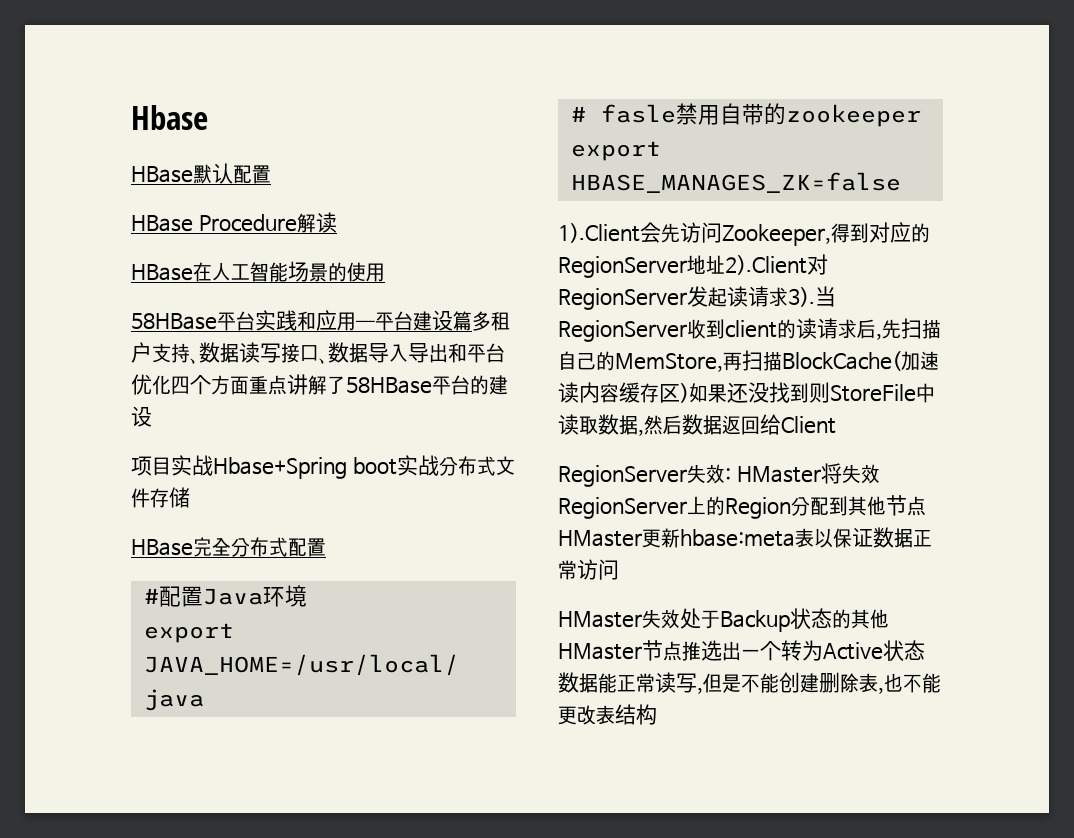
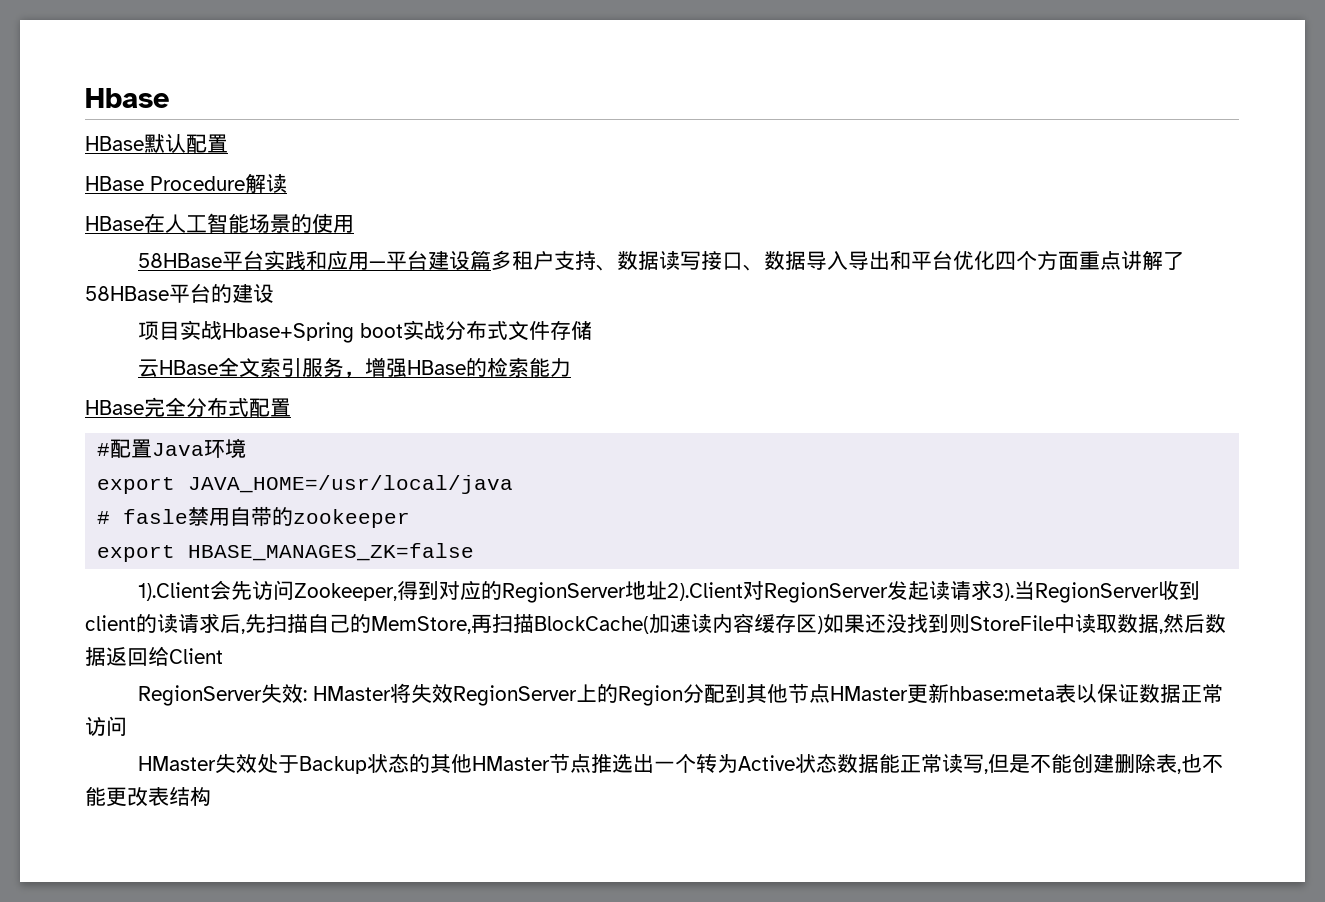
(190, 497) none -> [137,357,571,378] // 云HBase全文索引服务，增强HBase的检索能力

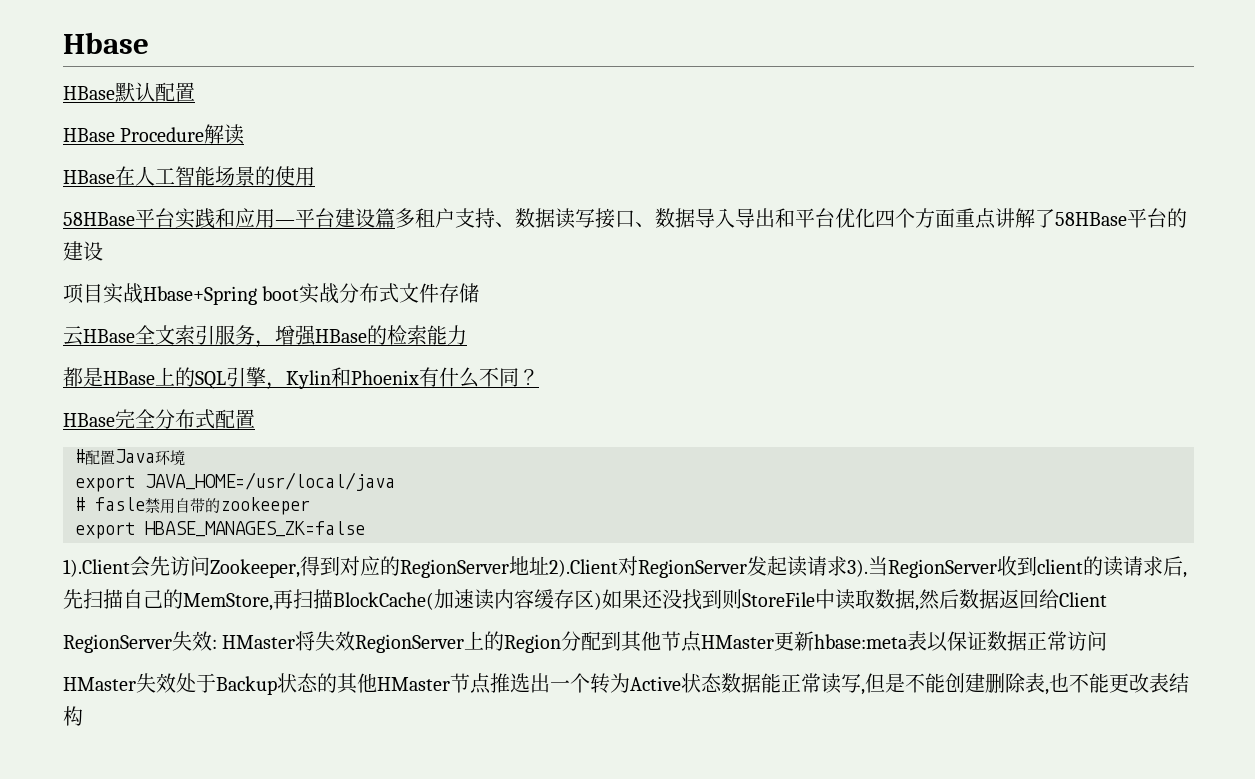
(571, 367) none -> [63,367,539,390] // 都是HBase上的SQL引擎，Kylin和Phoenix有什么不同？

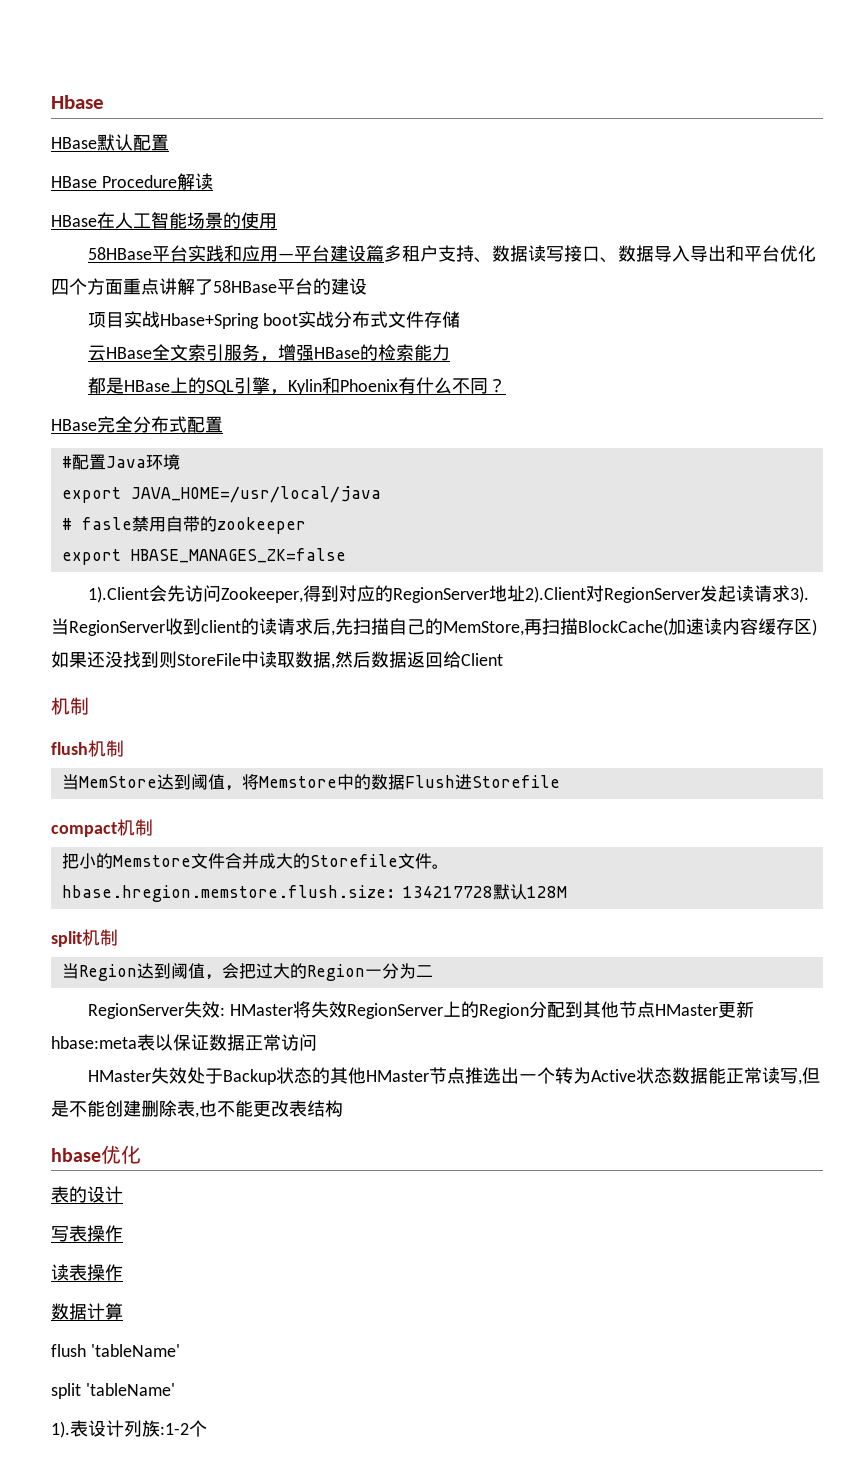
(1107, 599) none -> [51,697,89,715] [51,740,124,757] [61,774,560,791] [51,819,153,837] [61,853,449,869] [61,884,567,902] [51,929,118,947] [61,963,433,981] // 机制 // flush机制 // 当MemStore达到阈值，将Memstore中的数据Flush进Storefile // compact机制 // 把小的Memstore文件合并成大的Storefile文件。 // hbase.hregion.memstore.flush.size：134217728默认128M // split机制 // 当Region达到阈值，会把过大的Region一分为二
(83, 716) none -> [51,1145,141,1164] [51,1186,123,1203] [51,1225,123,1242] [51,1264,123,1281] [51,1303,123,1320] [51,1344,180,1357] [51,1383,175,1399] [51,1420,207,1438] // hbase优化 // 表的设计 // 写表操作 // 读表操作 // 数据计算 // flush 'tableName' // split 'tableName' // 1).表设计列族:1-2个

